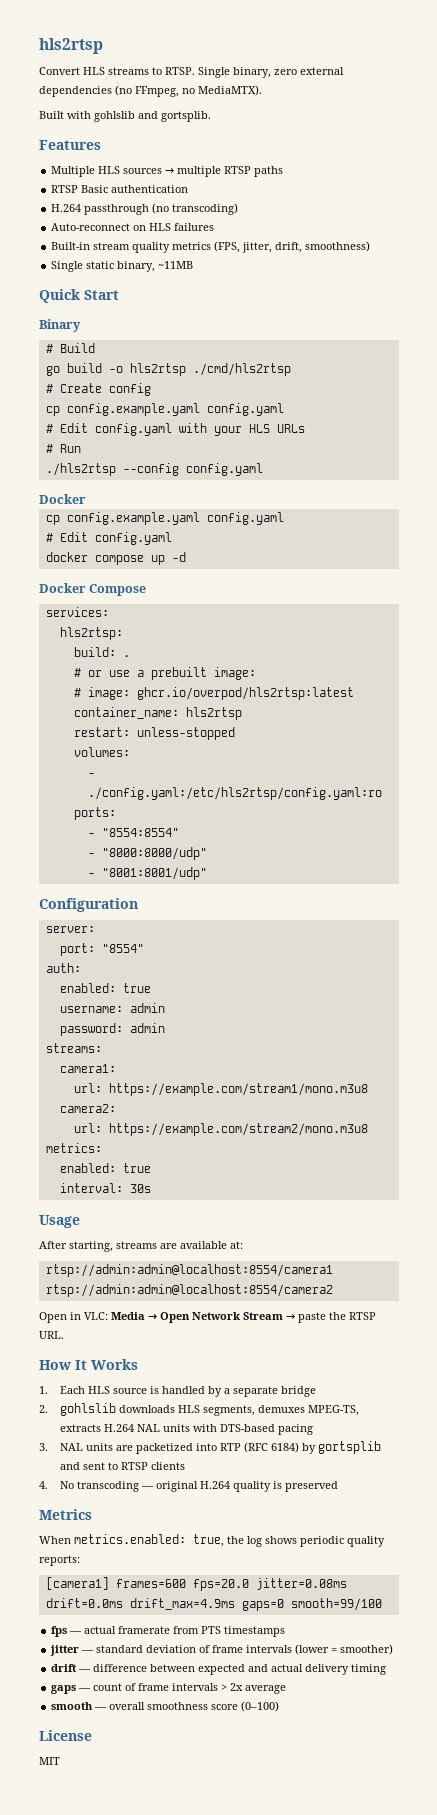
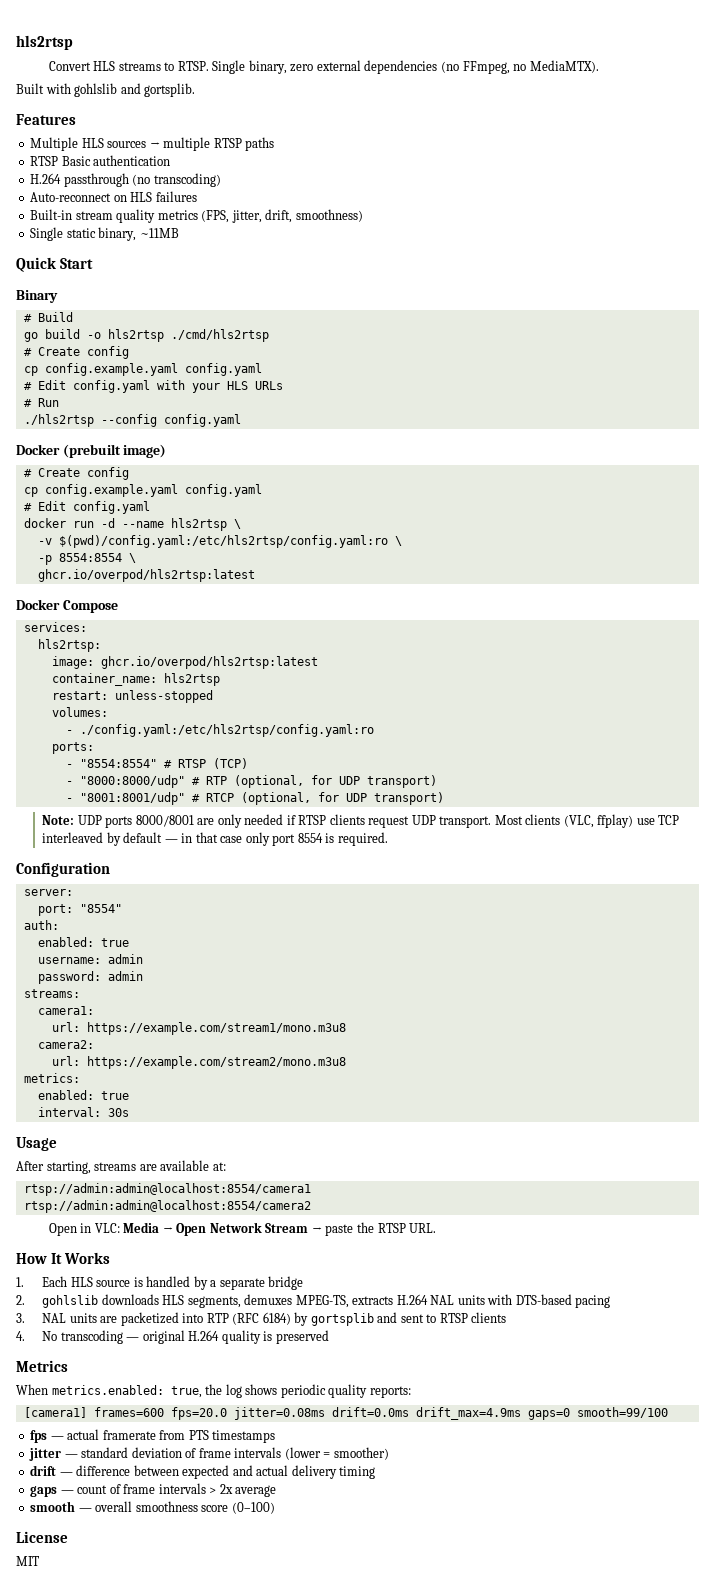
(86, 499) none -> [62,444,167,458] [23,467,129,480] (prebuilt image) // # Create config
[94,555,165,565] compose up -> [72,521,94,528] run
[39,583,147,596] [45,607,109,617] [59,627,123,640] [73,647,130,657] [73,667,256,680] [73,688,81,697] // Docker Compose // services: // hls2rtsp: // build: . // # or use a prebuilt image: // # -> [121,518,241,531] [37,535,402,548] [37,553,136,565] [37,569,255,582] [16,599,118,613] [23,622,87,632] [37,639,101,652] --name hls2rtsp \ // -v $(pwd)/config.yaml:/etc/hls2rtsp/config.yaml:ro \ // -p 8554:8554 \ // ghcr.io/overpod/hls2rtsp:latest // Docker Compose // services: // hls2rtsp: //
(179, 832) none -> [163,758,248,769] # RTSP (TCP)
[87,867,207,880] // - "8001:8001/udp" -> [191,775,437,788] [65,792,444,805] [41,814,680,828] [41,832,388,846] # RTP (optional, for UDP transport) // - "8001:8001/udp" # RTCP (optional, for UDP transport) // Note: UDP ports 8000/8001 are only needed if RTSP clients request UDP transport. Most clients (VLC, ffplay) use TCP interleaved by default — in that case only port 8554 is required.

